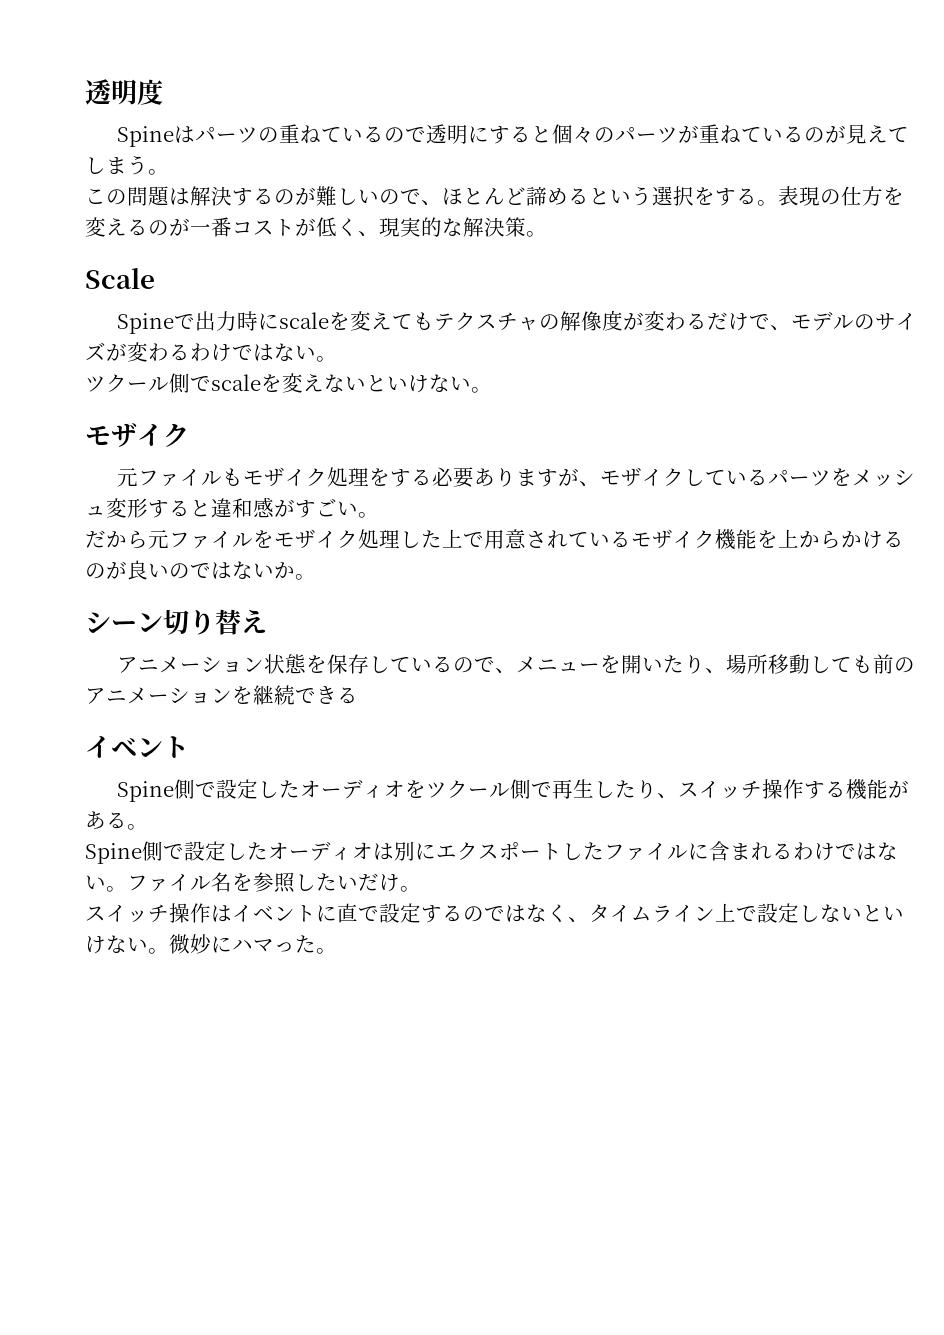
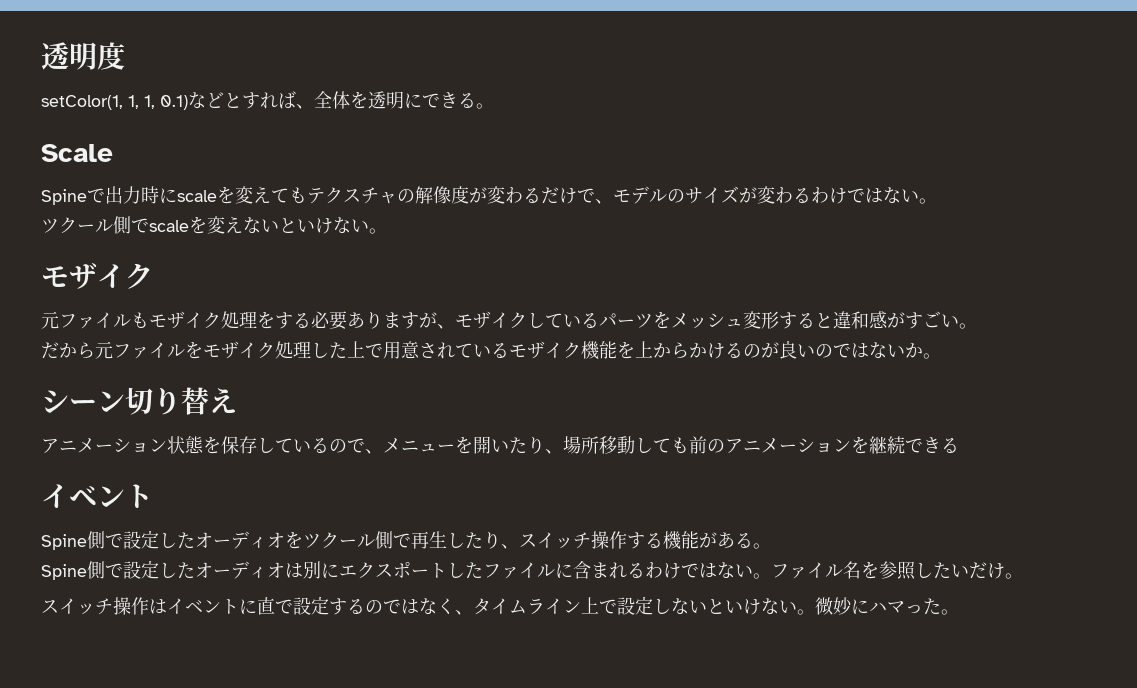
[116,124,909,147] [85,155,169,175] [85,186,904,206] [85,217,526,237] Spineはパーツの重ねているので透明にすると個々のパーツが重ねているのが見えてしまう。 // この問題は解決するのが難しいので、ほとんど諦めるという選択をする。表現の仕方を変えるのが一番コストが低く、現実的な解決策 -> [41,91,476,110] setColor(1, 1, 1, 0.1)などとすれば、全体を透明にできる

